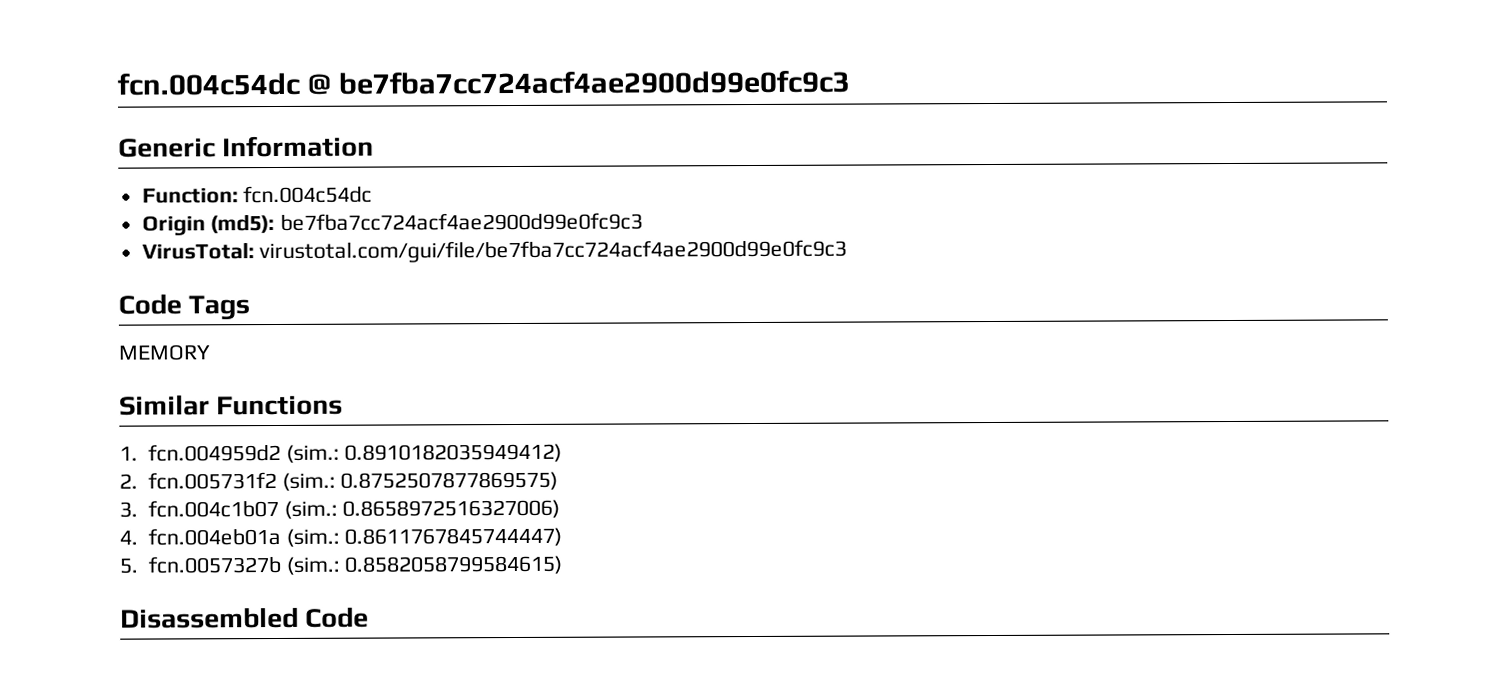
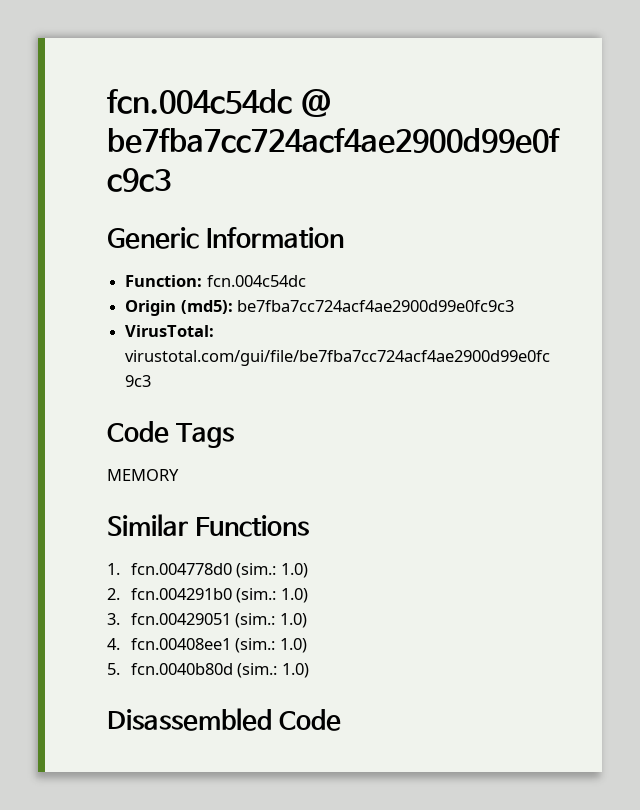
[147,443,563,463] [119,471,559,491] [119,499,561,519] [119,527,563,547] [119,555,563,575] fcn.004959d2 (sim.: 0.8910182035949412) // 2. fcn.005731f2 (sim.: 0.8752507877869575) // 3. fcn.004c1b07 (sim.: 0.8658972516327006) // 4. fcn.004eb01a (sim.: 0.8611767845744447) // 5. fcn.0057327b (sim.: 0.8582058799584615) -> [130,563,308,578] [107,588,308,603] [107,613,307,628] [107,638,307,653] [107,663,309,678] fcn.004778d0 (sim.: 1.0) // 2. fcn.004291b0 (sim.: 1.0) // 3. fcn.00429051 (sim.: 1.0) // 4. fcn.00408ee1 (sim.: 1.0) // 5. fcn.0040b80d (sim.: 1.0)

